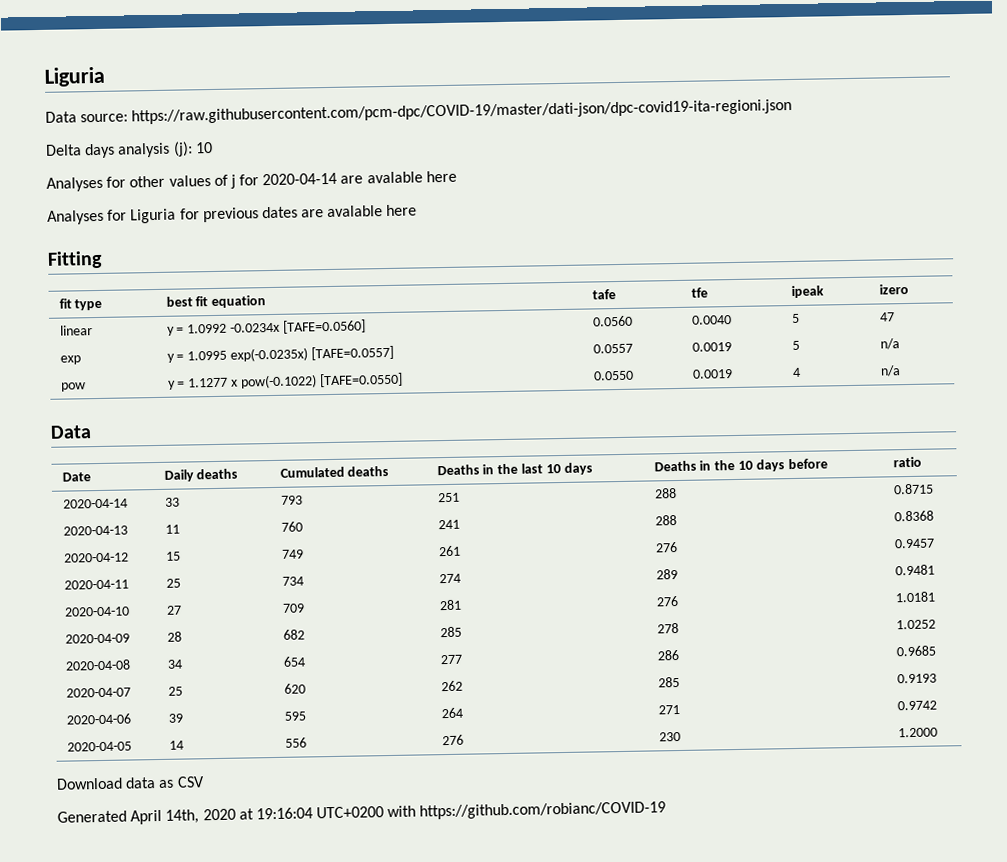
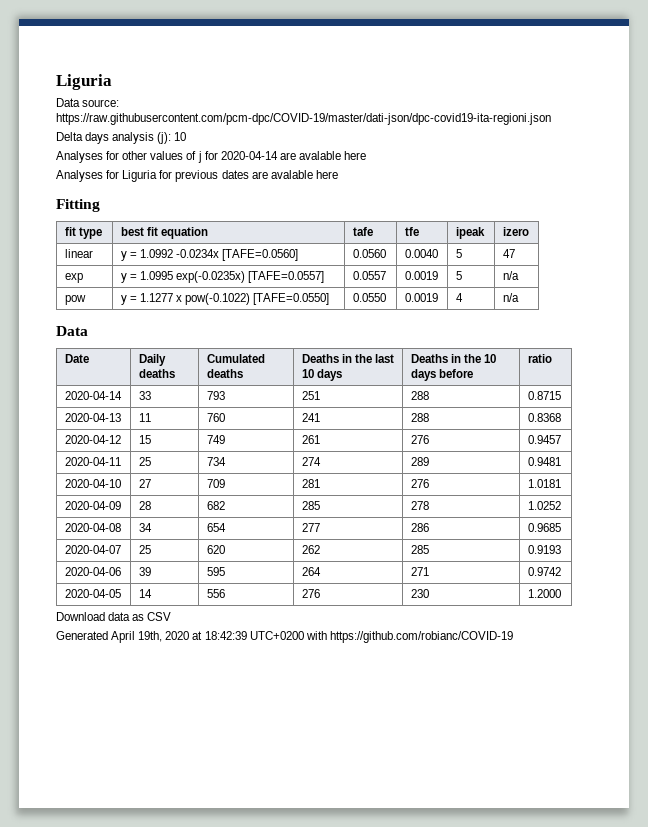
[165,809,200,824] 14th, -> [138,631,163,642] 19th,
[255,807,313,820] 19:16:04 -> [204,631,247,640] 18:42:39

